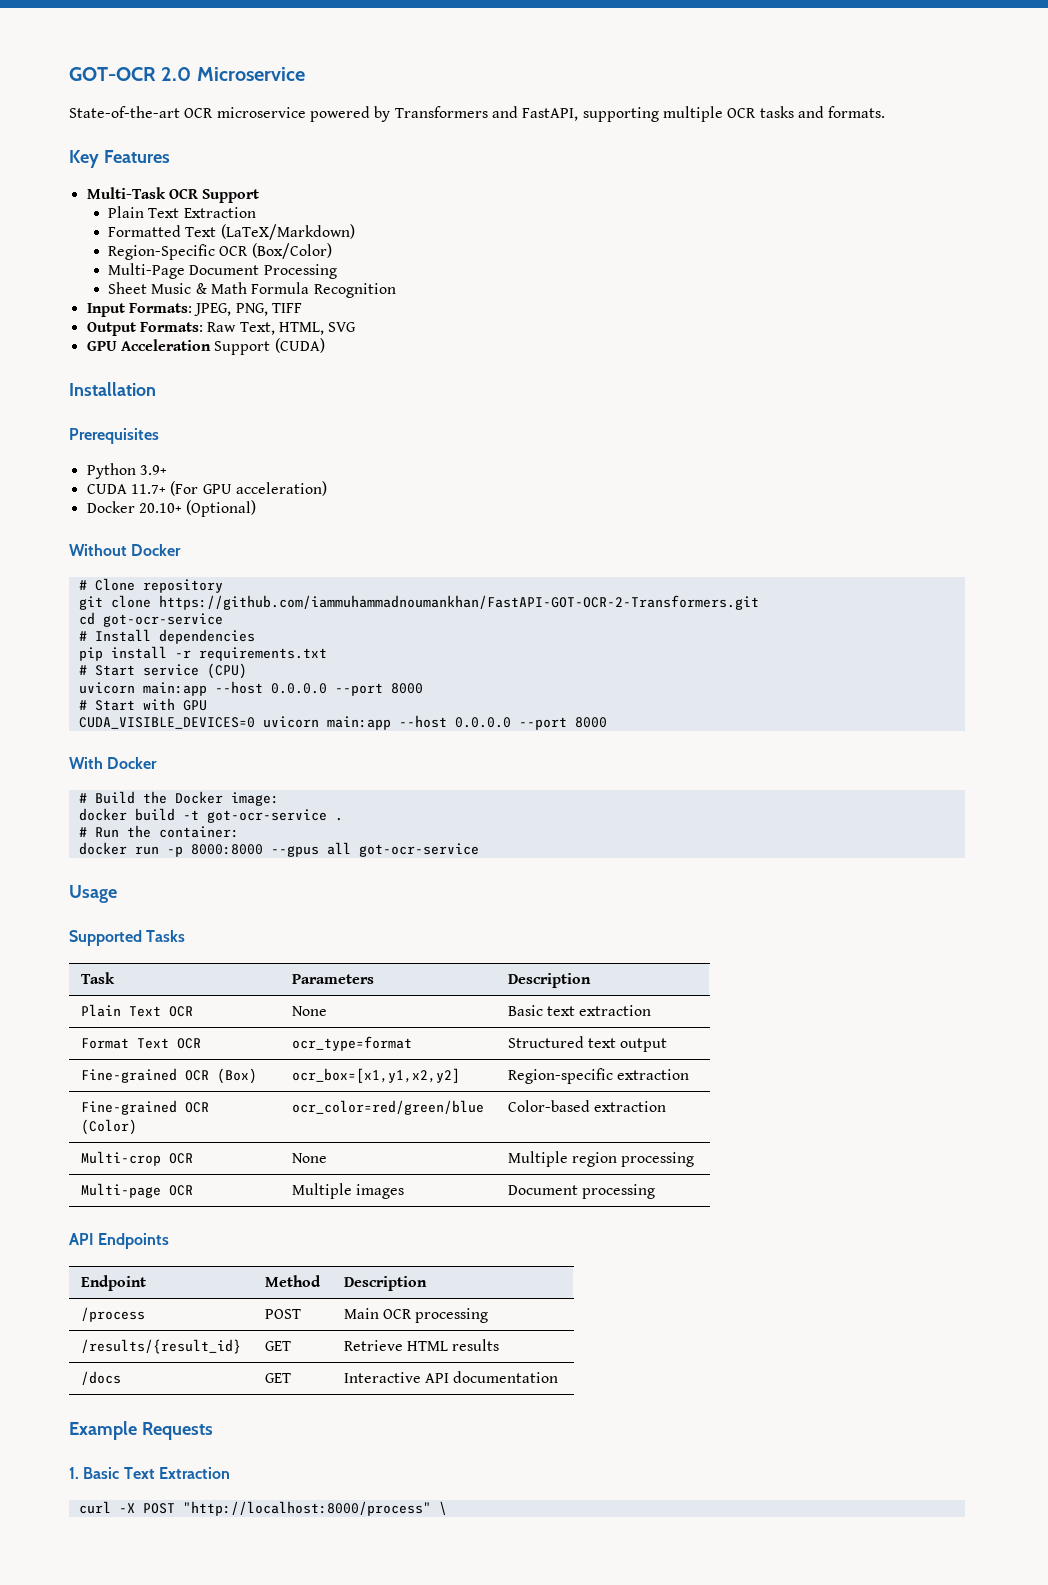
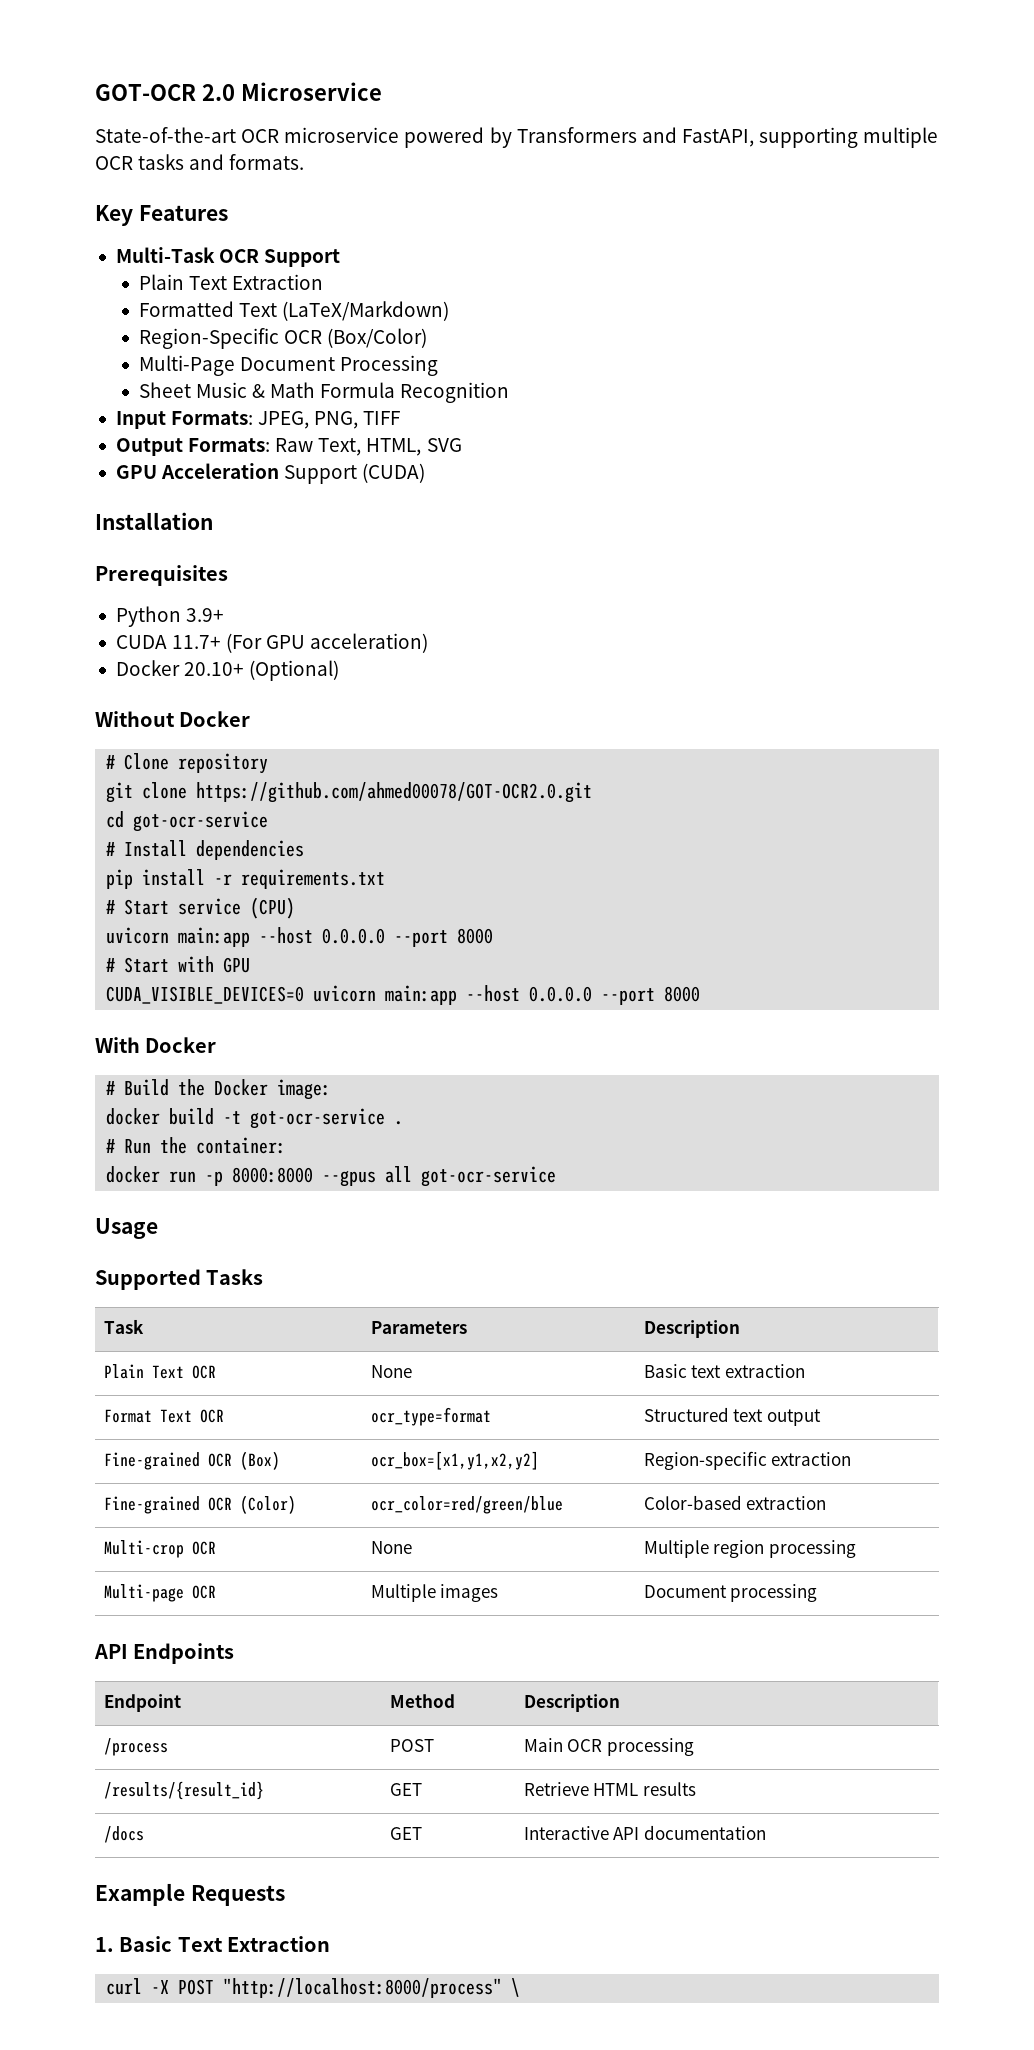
[158,595,759,610] https://github.com/iammuhammadnoumankhan/FastAPI-GOT-OCR-2-Transformers.git -> [196,782,593,803] https://github.com/ahmed00078/GOT-OCR2.0.git

